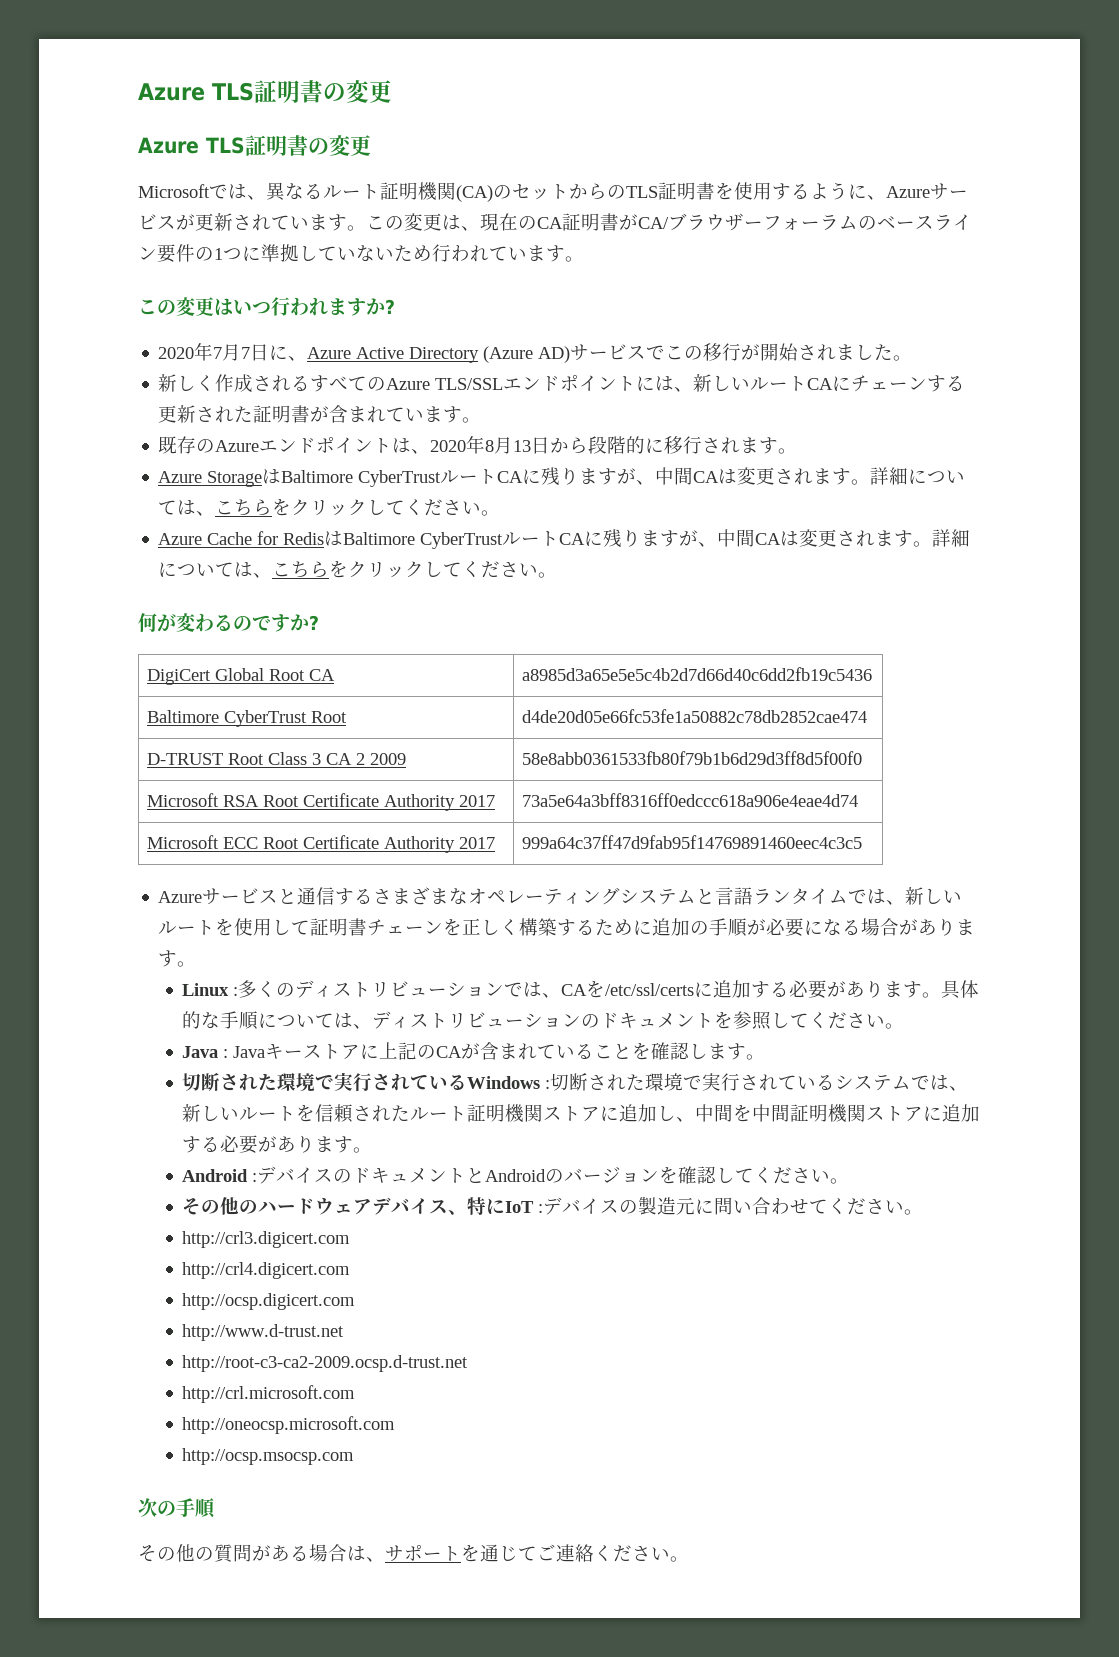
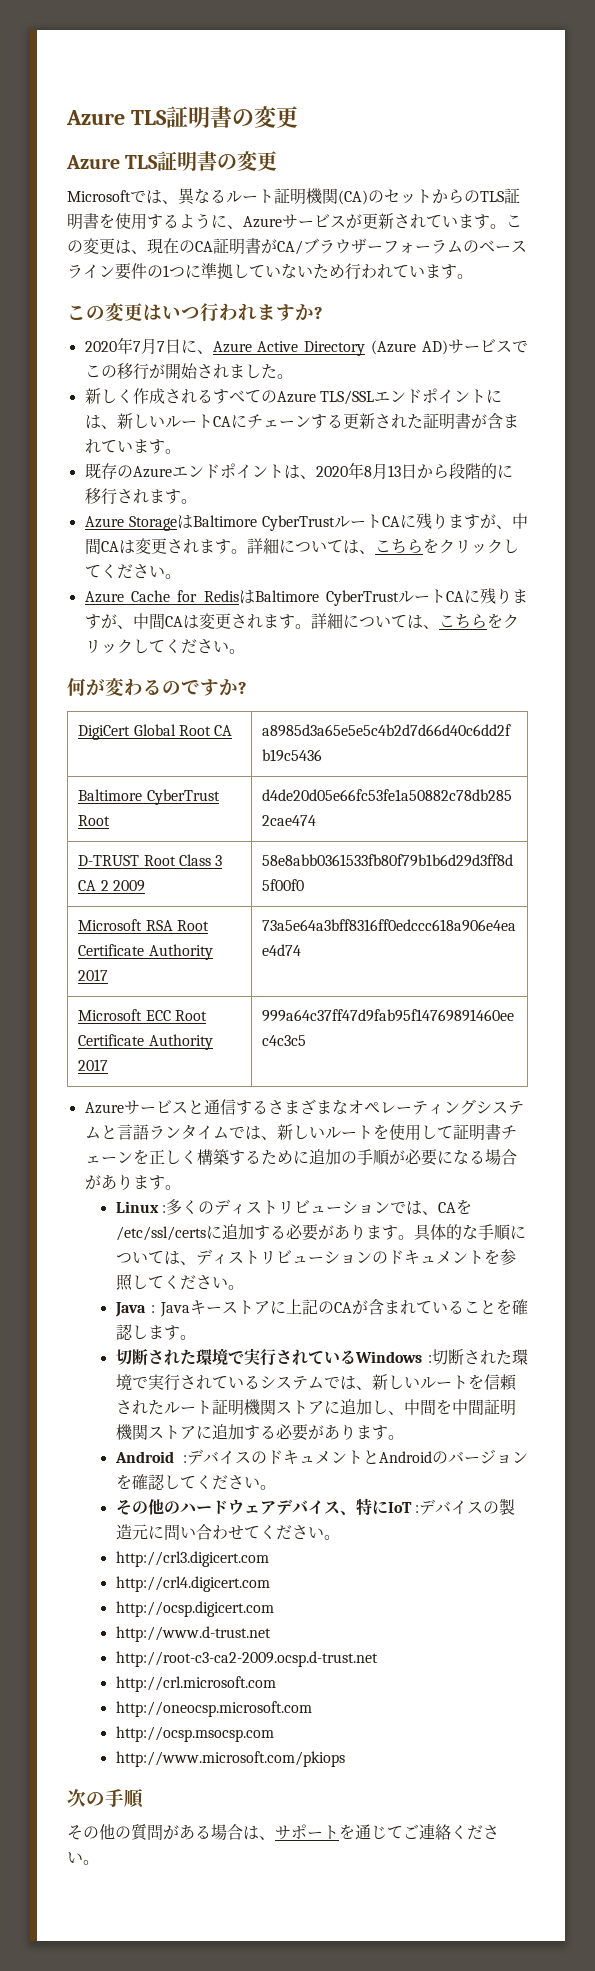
(355, 1456) none -> [115,1751,345,1767] // http://www.microsoft.com/pkiops

